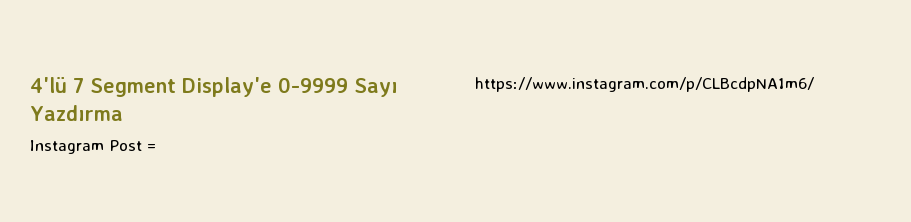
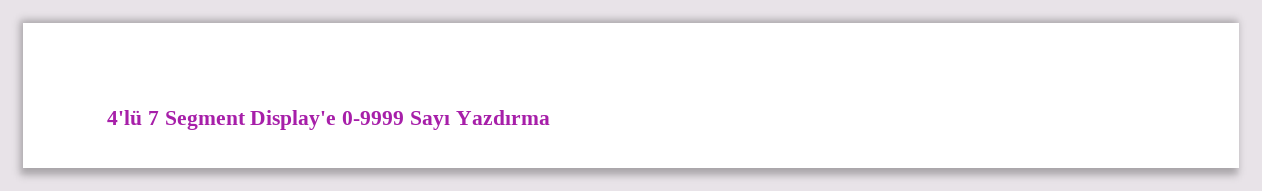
[30,140,156,154] [475,77,814,92] // Instagram Post = https://www.instagram.com/p/CLBcdpNA1m6/ -> (550, 117) none

